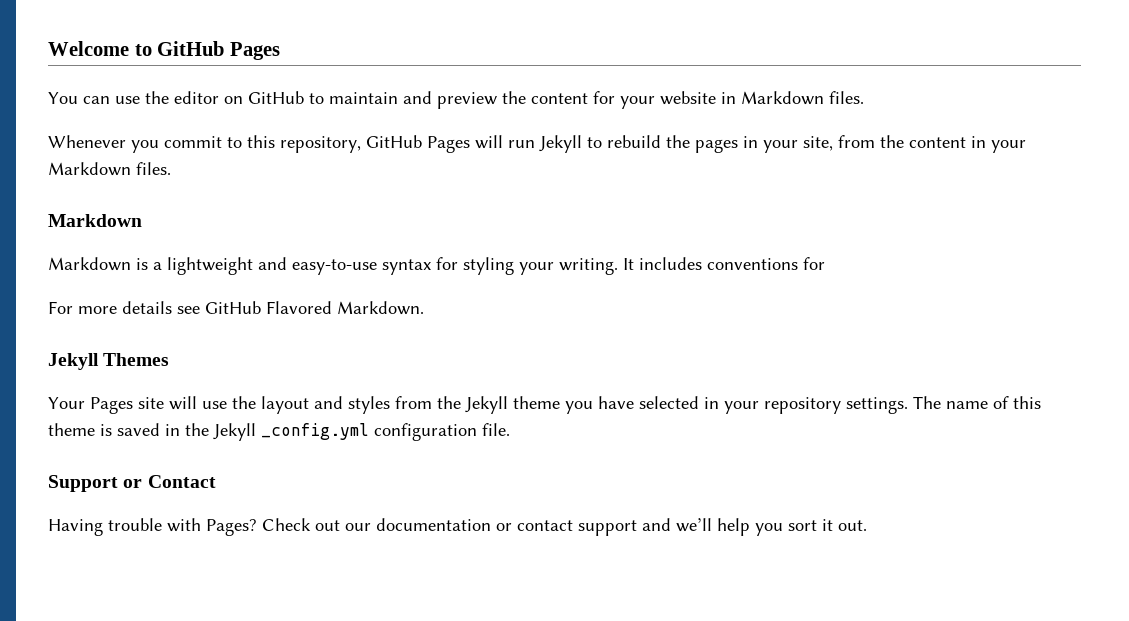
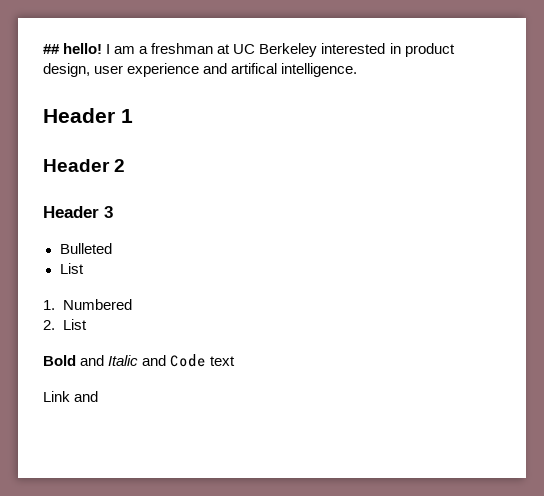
[48,41,280,60] [48,91,864,109] [48,135,1026,153] [48,162,171,176] [48,214,142,227] [48,257,825,275] [48,301,424,315] [48,353,170,370] [48,396,1041,414] [48,423,510,441] [48,475,216,492] [48,518,867,536] Welcome to GitHub Pages // You can use the editor on GitHub to maintain and preview the content for your website in Markdown files. // Whenever you commit to this repository, GitHub Pages will run Jekyll to rebuild the pages in your site, from the content in your Markdown files. // Markdown // Markdown is a lightweight and easy-to-use syntax for styling your writing. It includes conventions for // For more details see GitHub Flavored Markdown. // Jekyll Themes // Your Pages site will use the layout and styles from the Jekyll theme you have selected in your repository settings. The name of this theme is saved in the Jekyll _config.yml configuration file. // Support or Contact // Having trouble with Pages? Check out our documentation or contact support and we’ll help you sort it out. -> [43,43,455,57] [43,63,358,77] [43,108,133,123] [43,159,126,172] [43,206,113,218] [59,243,112,254] [59,263,84,274] [43,299,132,310] [43,319,87,330] [43,354,236,367] [43,391,99,402] ## hello! I am a freshman at UC Berkeley interested in product design, user experience and artifical intelligence. // Header 1 // Header 2 // Header 3 // Bulleted // List // 1. Numbered // 2. List // Bold and Italic and Code text // Link and

